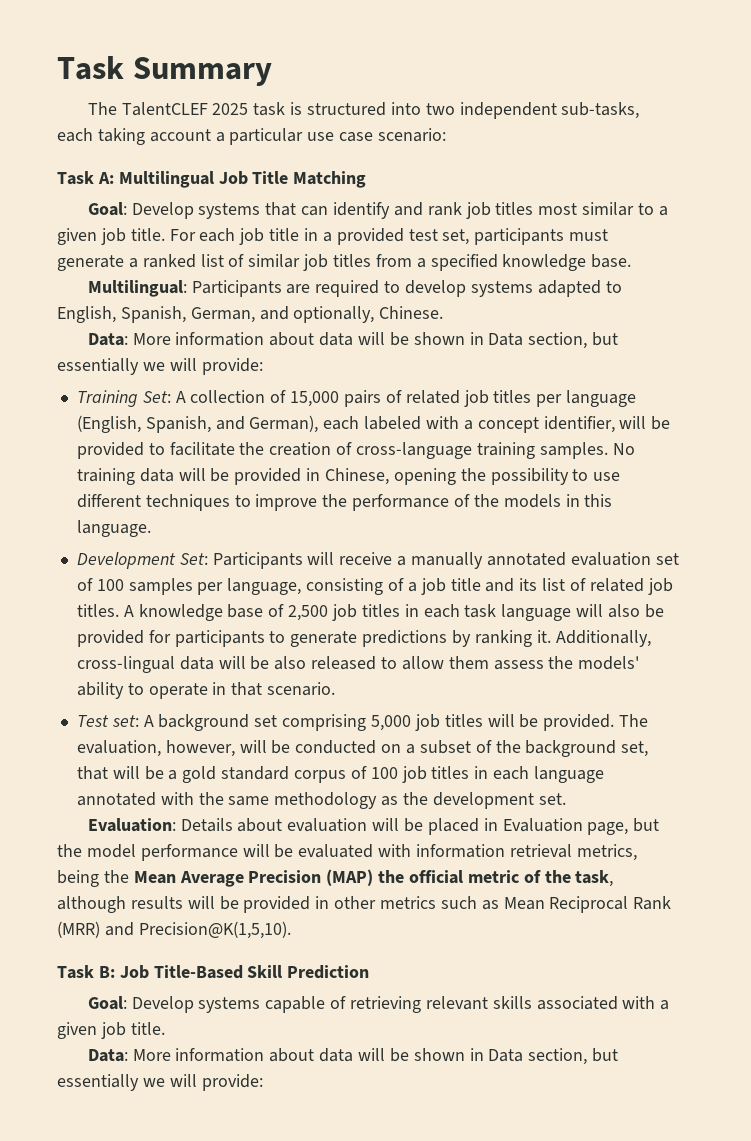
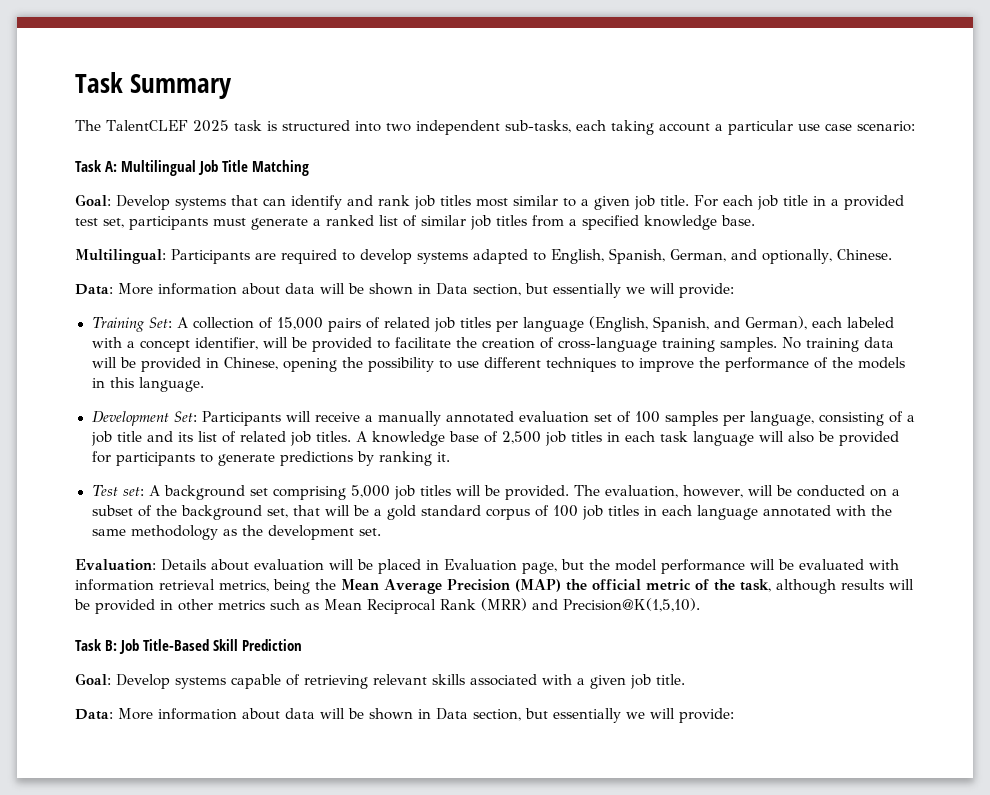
[555,630,651,647] [76,656,640,673] [76,682,336,699] Additionally, cross-lingual data will be also released to allow them assess the models' ability to operate in that scenario. -> (450, 457) none

